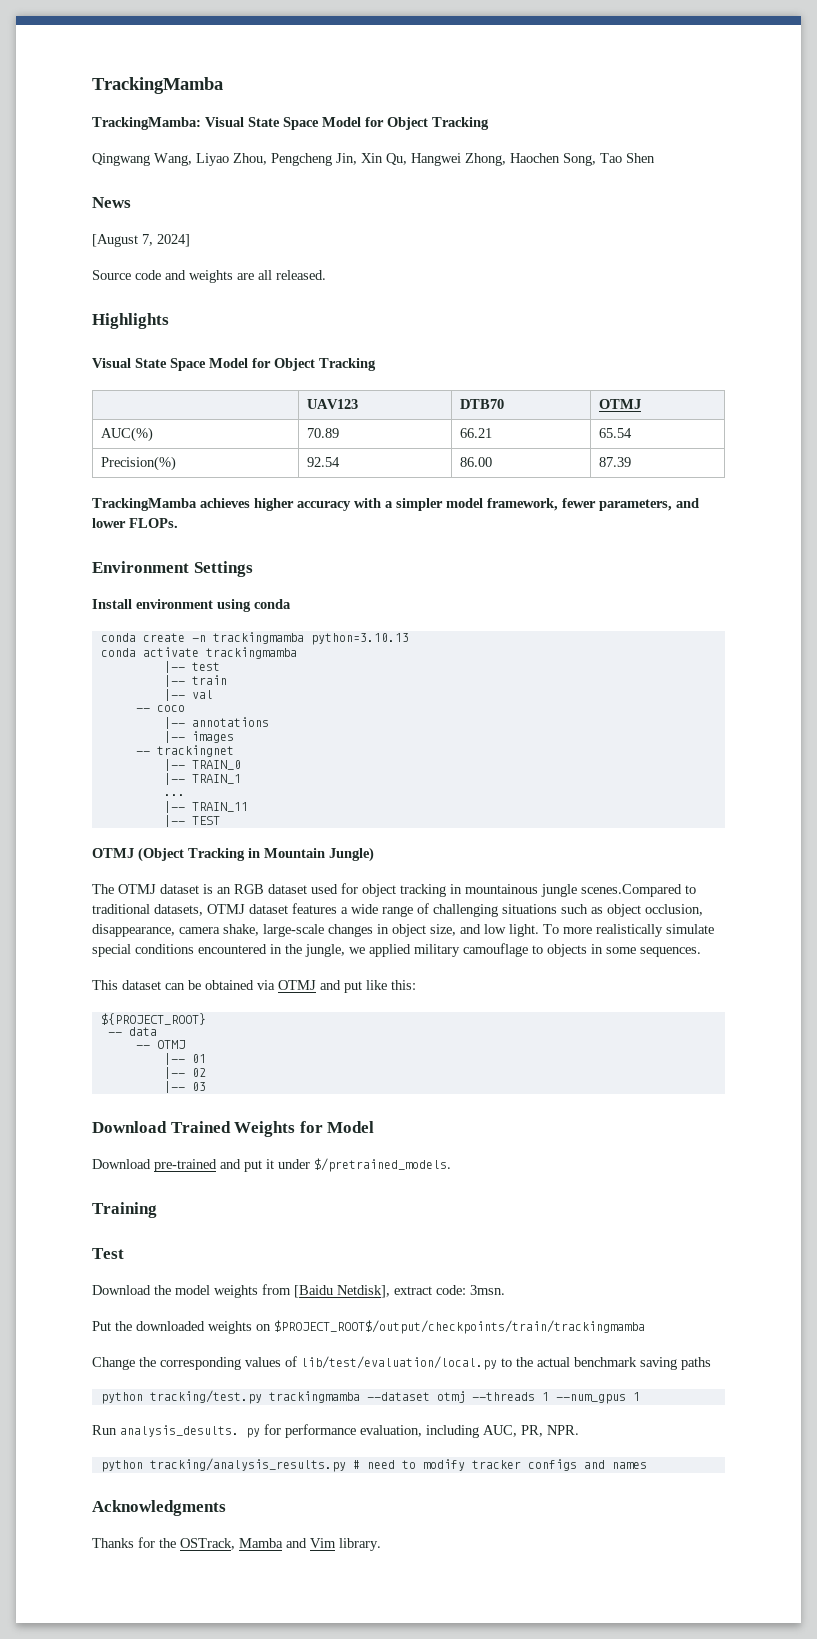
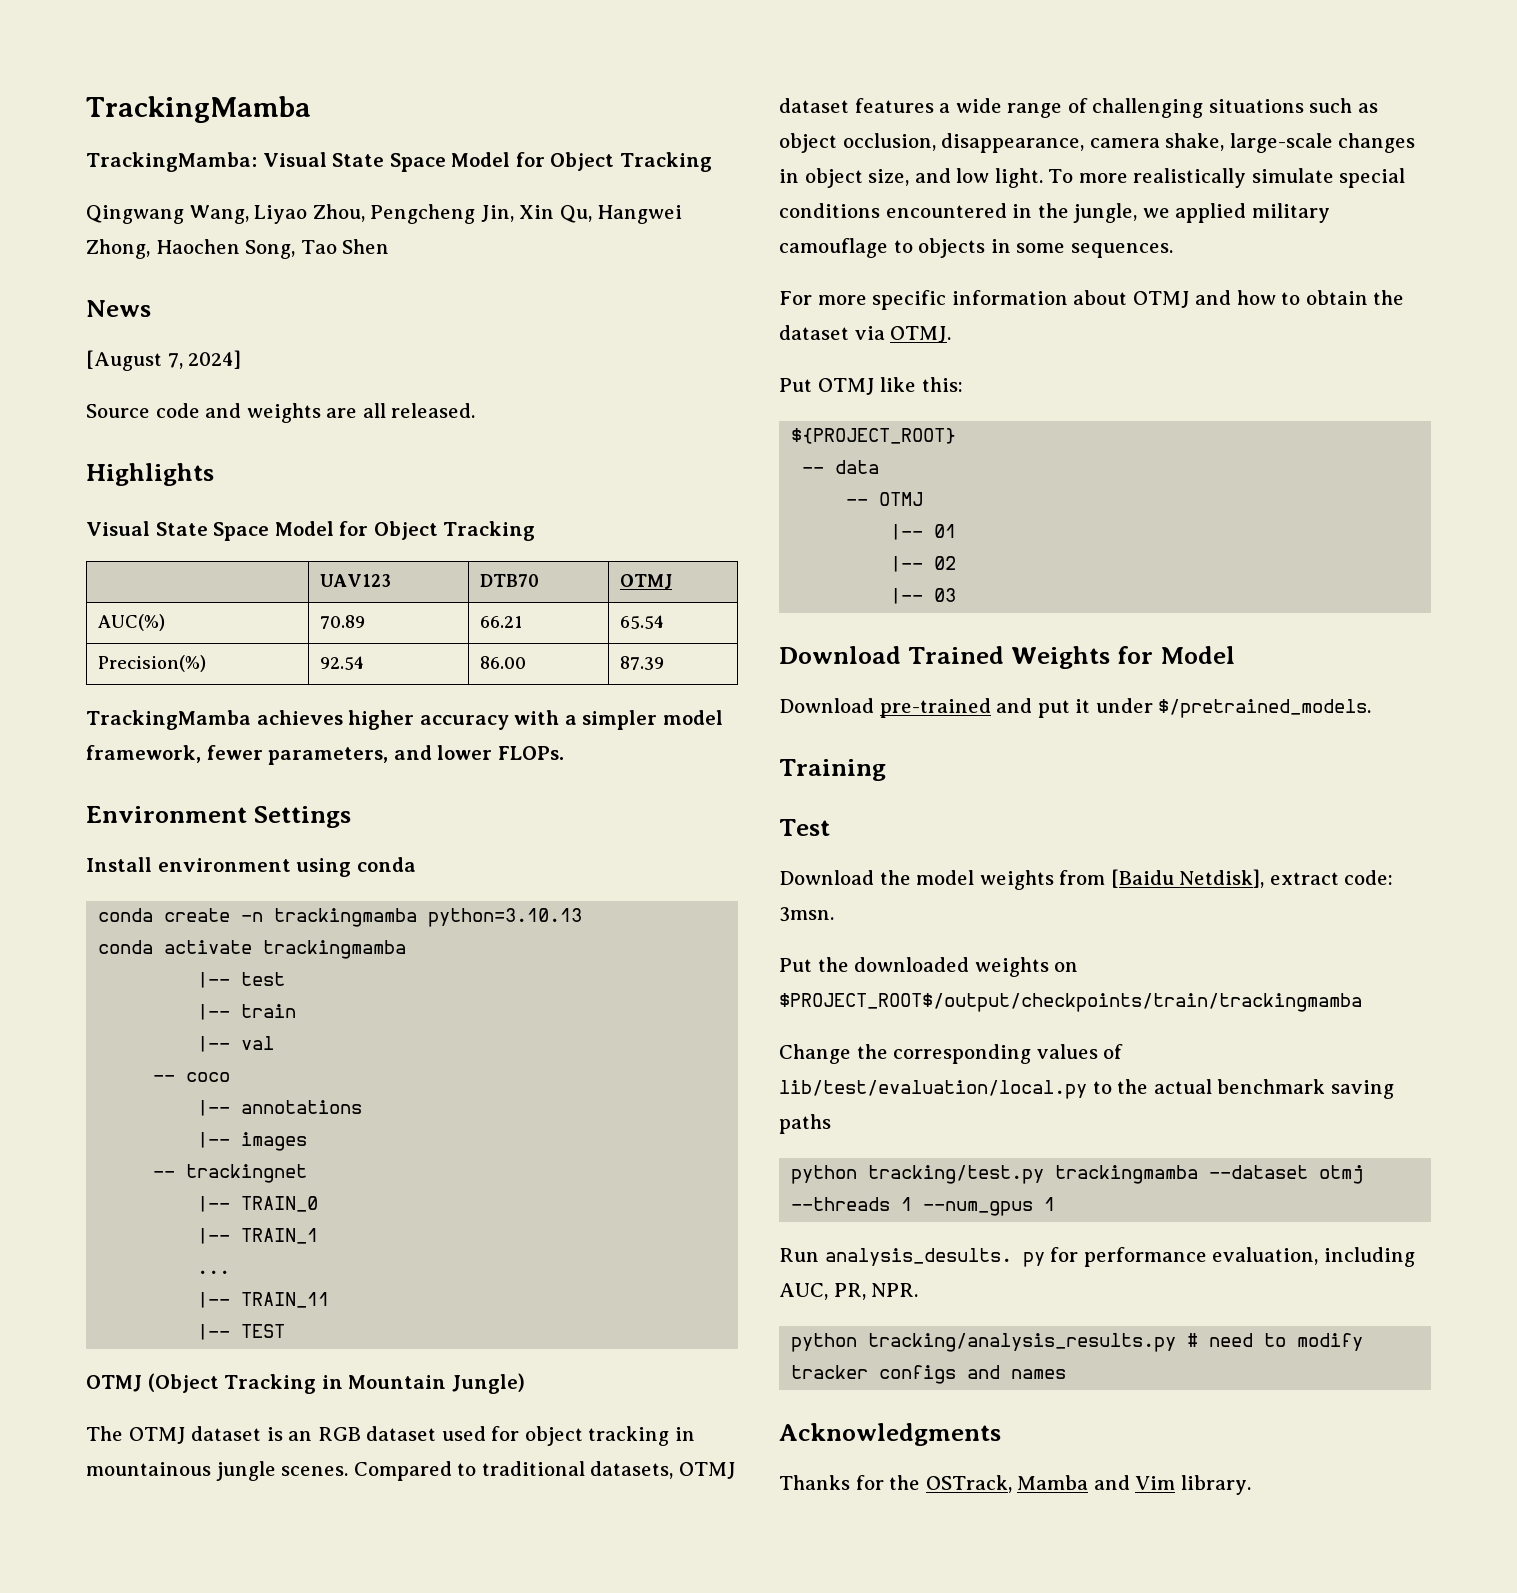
[581,884,682,897] scenes.Compared -> [281,1461,452,1481] scenes. Compared
[92,980,362,993] This dataset can be obtained via OTMJ and put -> [779,290,1405,310] [779,325,952,343] [779,378,875,395] For more specific information about OTMJ and how to obtain the dataset via OTMJ. // Put OTMJ

